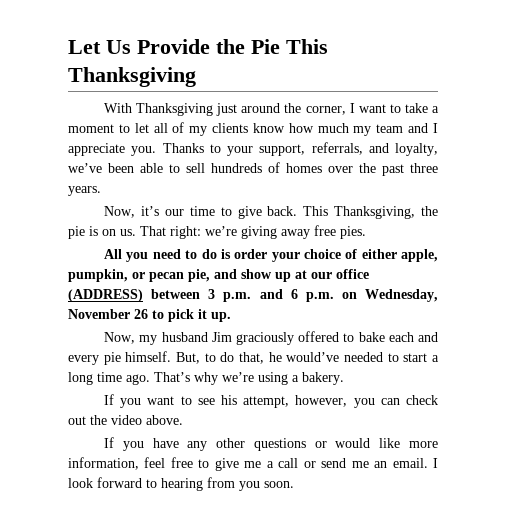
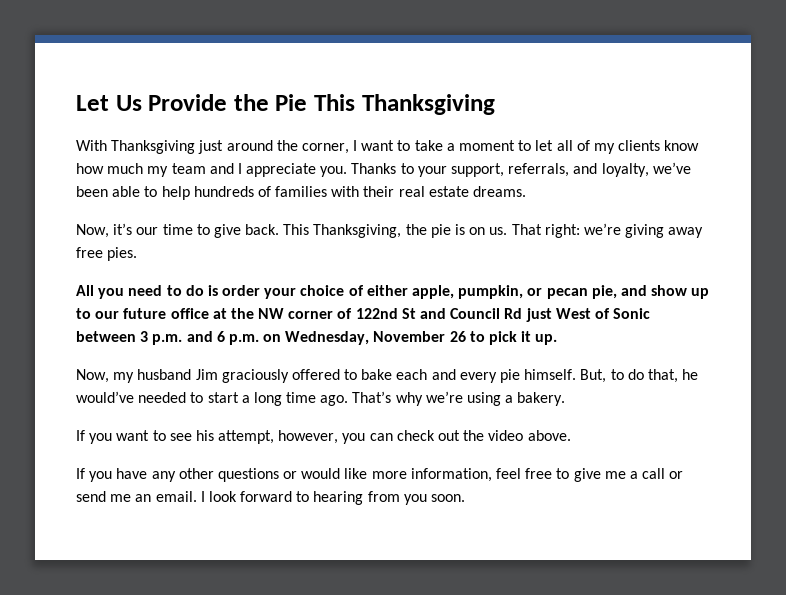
[186,163,205,173] sell -> [161,186,190,200] help
[286,163,438,176] [68,186,101,196] homes over the past three years. -> [275,186,527,197] families with their real estate dreams.
[295,269,369,279] [68,289,143,302] at our office (ADDRESS) -> [76,308,651,322] to our future office at the NW corner of 122nd St and Council Rd just West of Sonic

